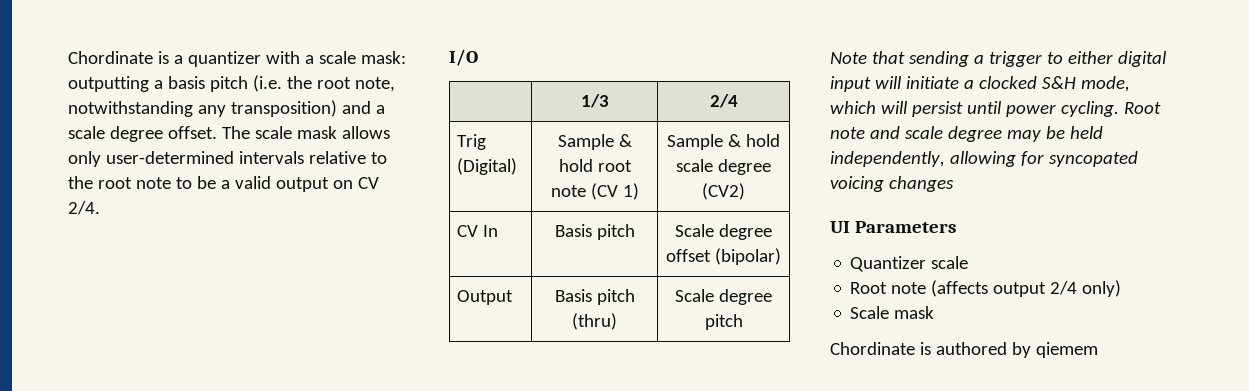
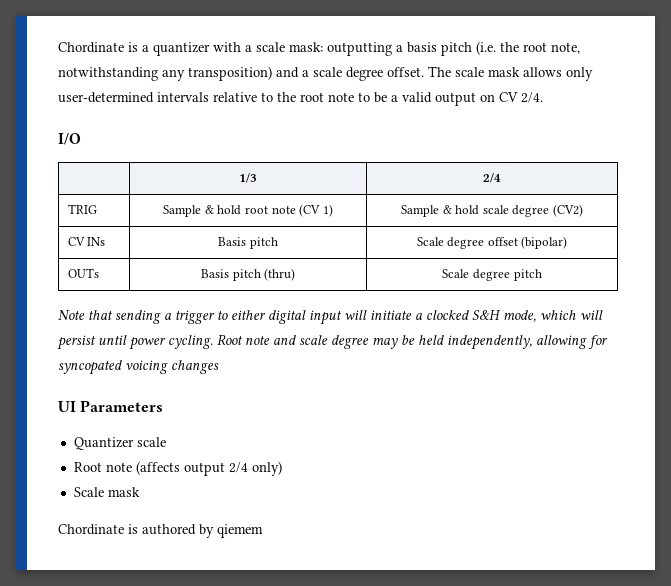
[456,134,486,150] [456,158,517,175] Trig (Digital) -> [67,204,97,214] TRIG
[482,225,498,237] In -> [87,237,106,246] INs
[456,290,513,305] Output -> [67,268,99,278] OUTs

